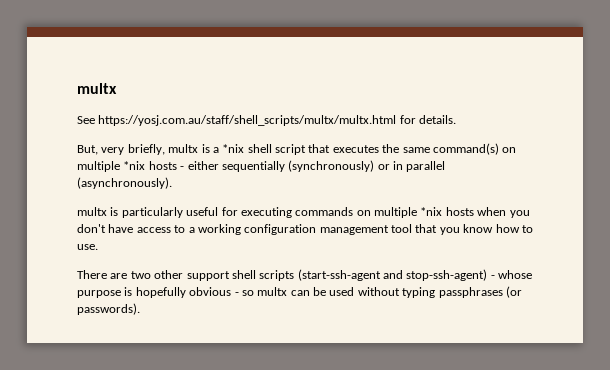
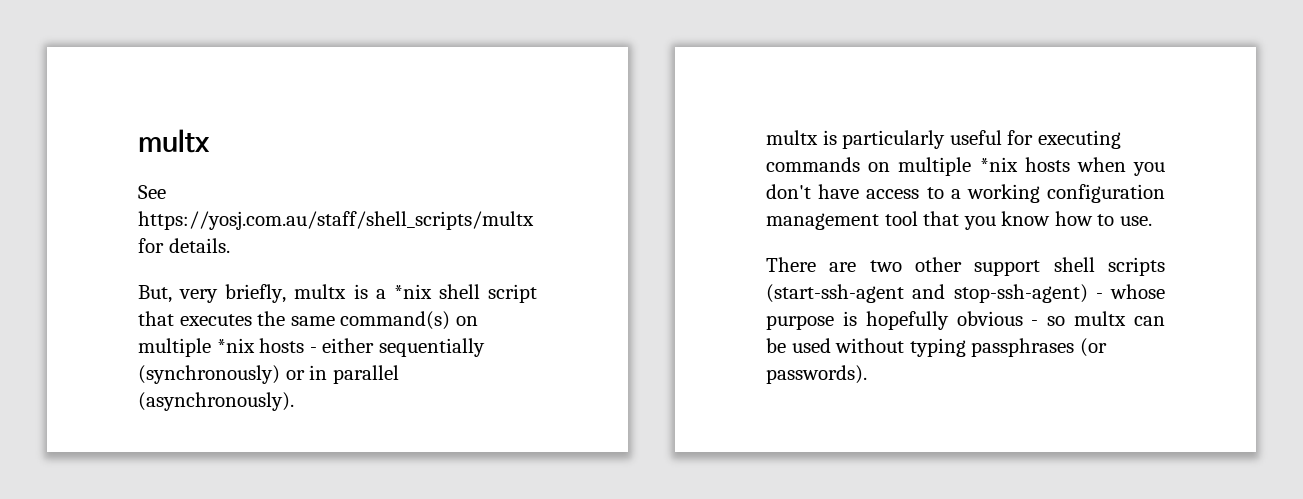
[98,115,397,126] https://yosj.com.au/staff/shell_scripts/multx/multx.html -> [138,211,534,230] https://yosj.com.au/staff/shell_scripts/multx

